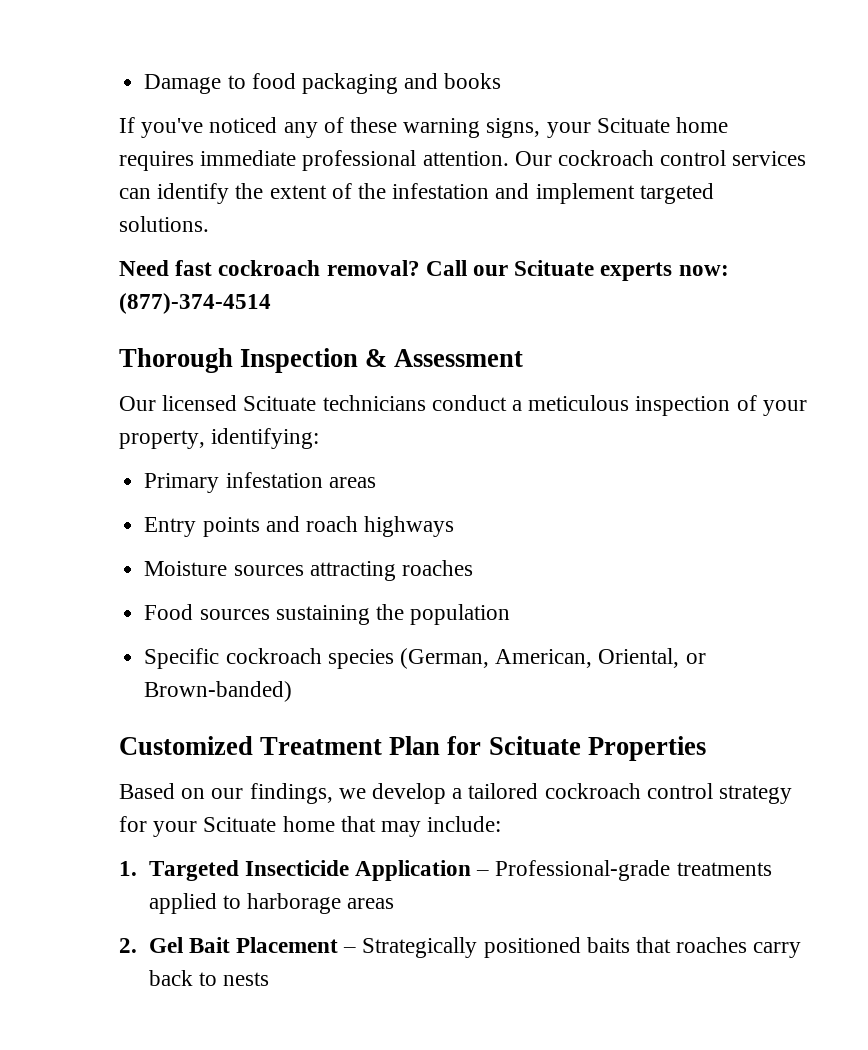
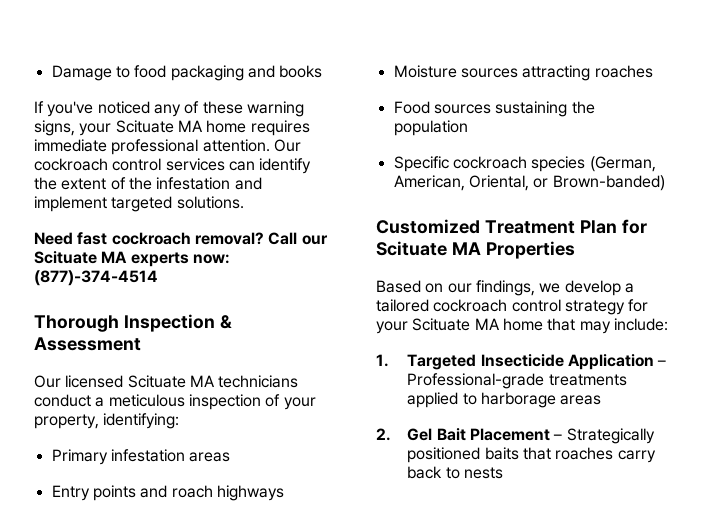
(670, 125) none -> [177,120,203,132] MA
(595, 268) none -> [101,251,128,263] MA
(317, 403) none -> [189,375,215,387] MA
(581, 745) none -> [451,242,481,255] MA
(277, 824) none -> [474,318,500,330] MA

